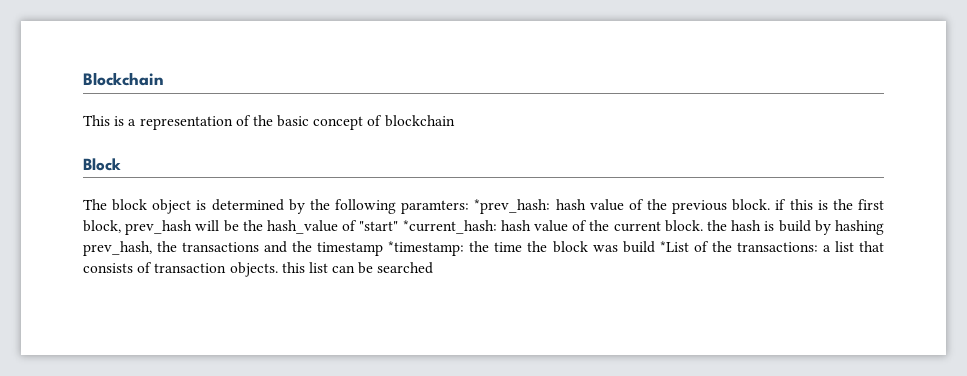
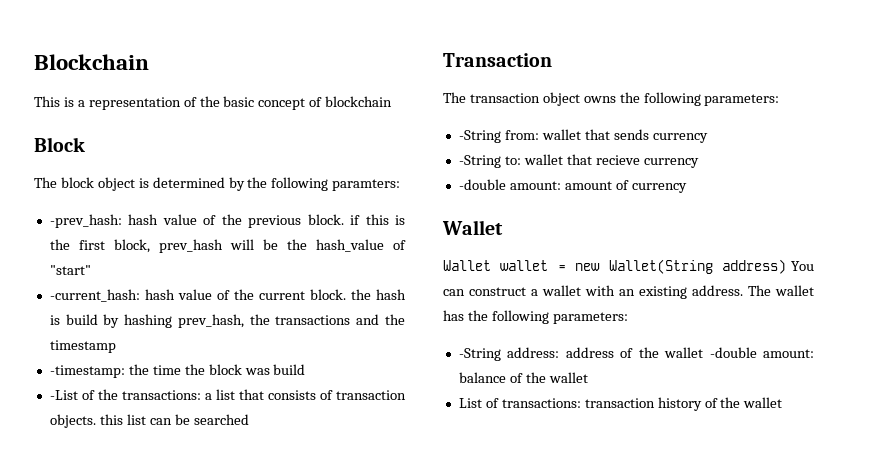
[474,199,551,214] *prev_hash: -> [49,214,122,228] // -prev_hash:
[402,220,497,234] *current_hash: -> [49,289,140,302] // -current_hash:
[388,241,465,256] *timestamp: -> [49,365,125,378] // -timestamp:
[659,241,689,252] *List -> [49,390,78,400] // -List
(434, 268) none -> [443,53,552,67] [443,92,780,106] [458,129,708,143] [458,154,699,168] [458,179,687,193] [442,220,503,235] [443,259,814,274] [443,285,814,299] [443,310,628,324] [458,347,815,361] [458,372,588,383] [458,397,783,411] // Transaction // The transaction object owns the following parameters: // -String from: wallet that sends currency // -String to: wallet that recieve currency // -double amount: amount of currency // Wallet // Wallet wallet = new Wallet(String address) You can construct a wallet with an existing address. The wallet has the following parameters: // -String address: address of the wallet -double amount: balance of the wallet // List of transactions: transaction history of the wallet

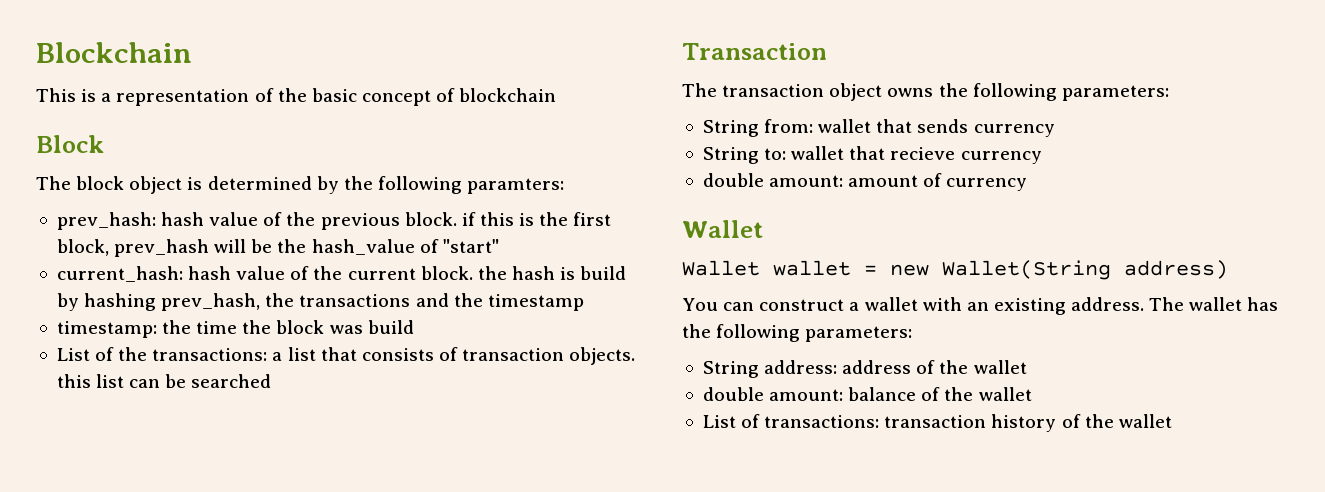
[49,214,122,228] -prev_hash: -> [56,212,156,230] prev_hash:
[49,289,140,302] -current_hash: -> [56,266,183,282] current_hash:
[49,365,125,378] -timestamp: -> [56,321,157,338] timestamp:
[49,390,78,400] -List -> [56,348,90,361] List
[458,130,501,143] -String -> [702,120,759,137] String
[458,155,501,168] -String -> [702,147,759,164] String
[458,179,506,190] -double -> [702,173,764,187] double
(787, 266) none -> (1228, 269) //
[458,348,501,361] -String -> [702,361,759,378] String
[709,347,757,358] -double -> [702,387,764,401] // double

